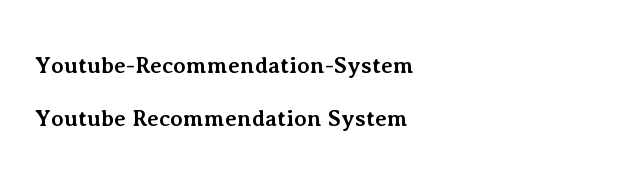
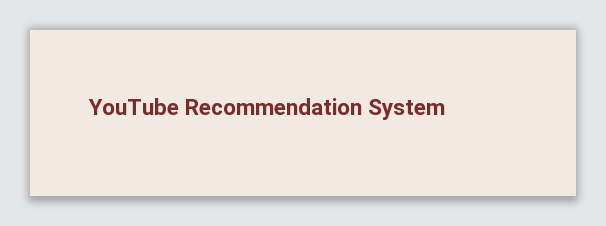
[35,57,414,78] [35,110,126,126] Youtube-Recommendation-System // Youtube -> [88,98,179,115] YouTube

